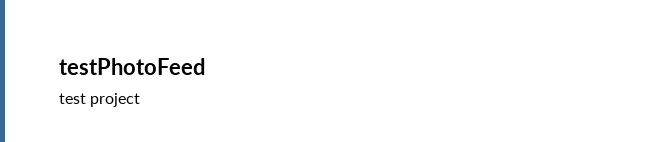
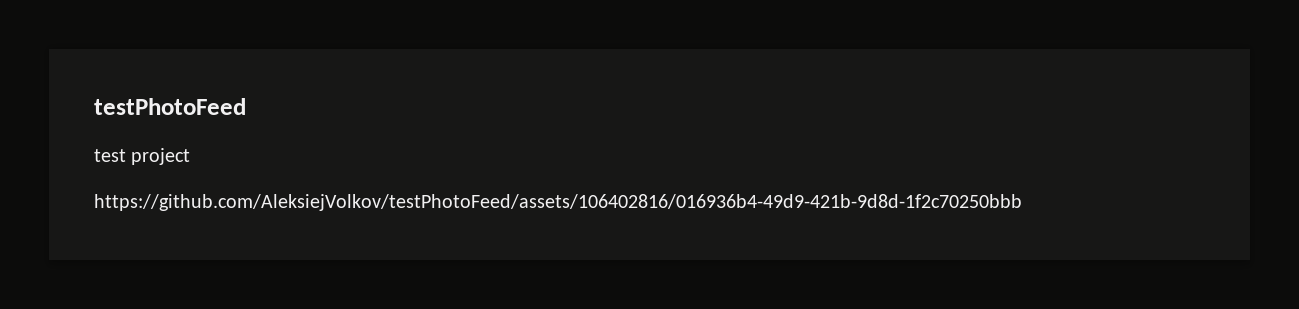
(141, 100) none -> [94,194,1022,211] // https://github.com/AleksiejVolkov/testPhotoFeed/assets/106402816/016936b4-49d9-421b-9d8d-1f2c70250bbb

